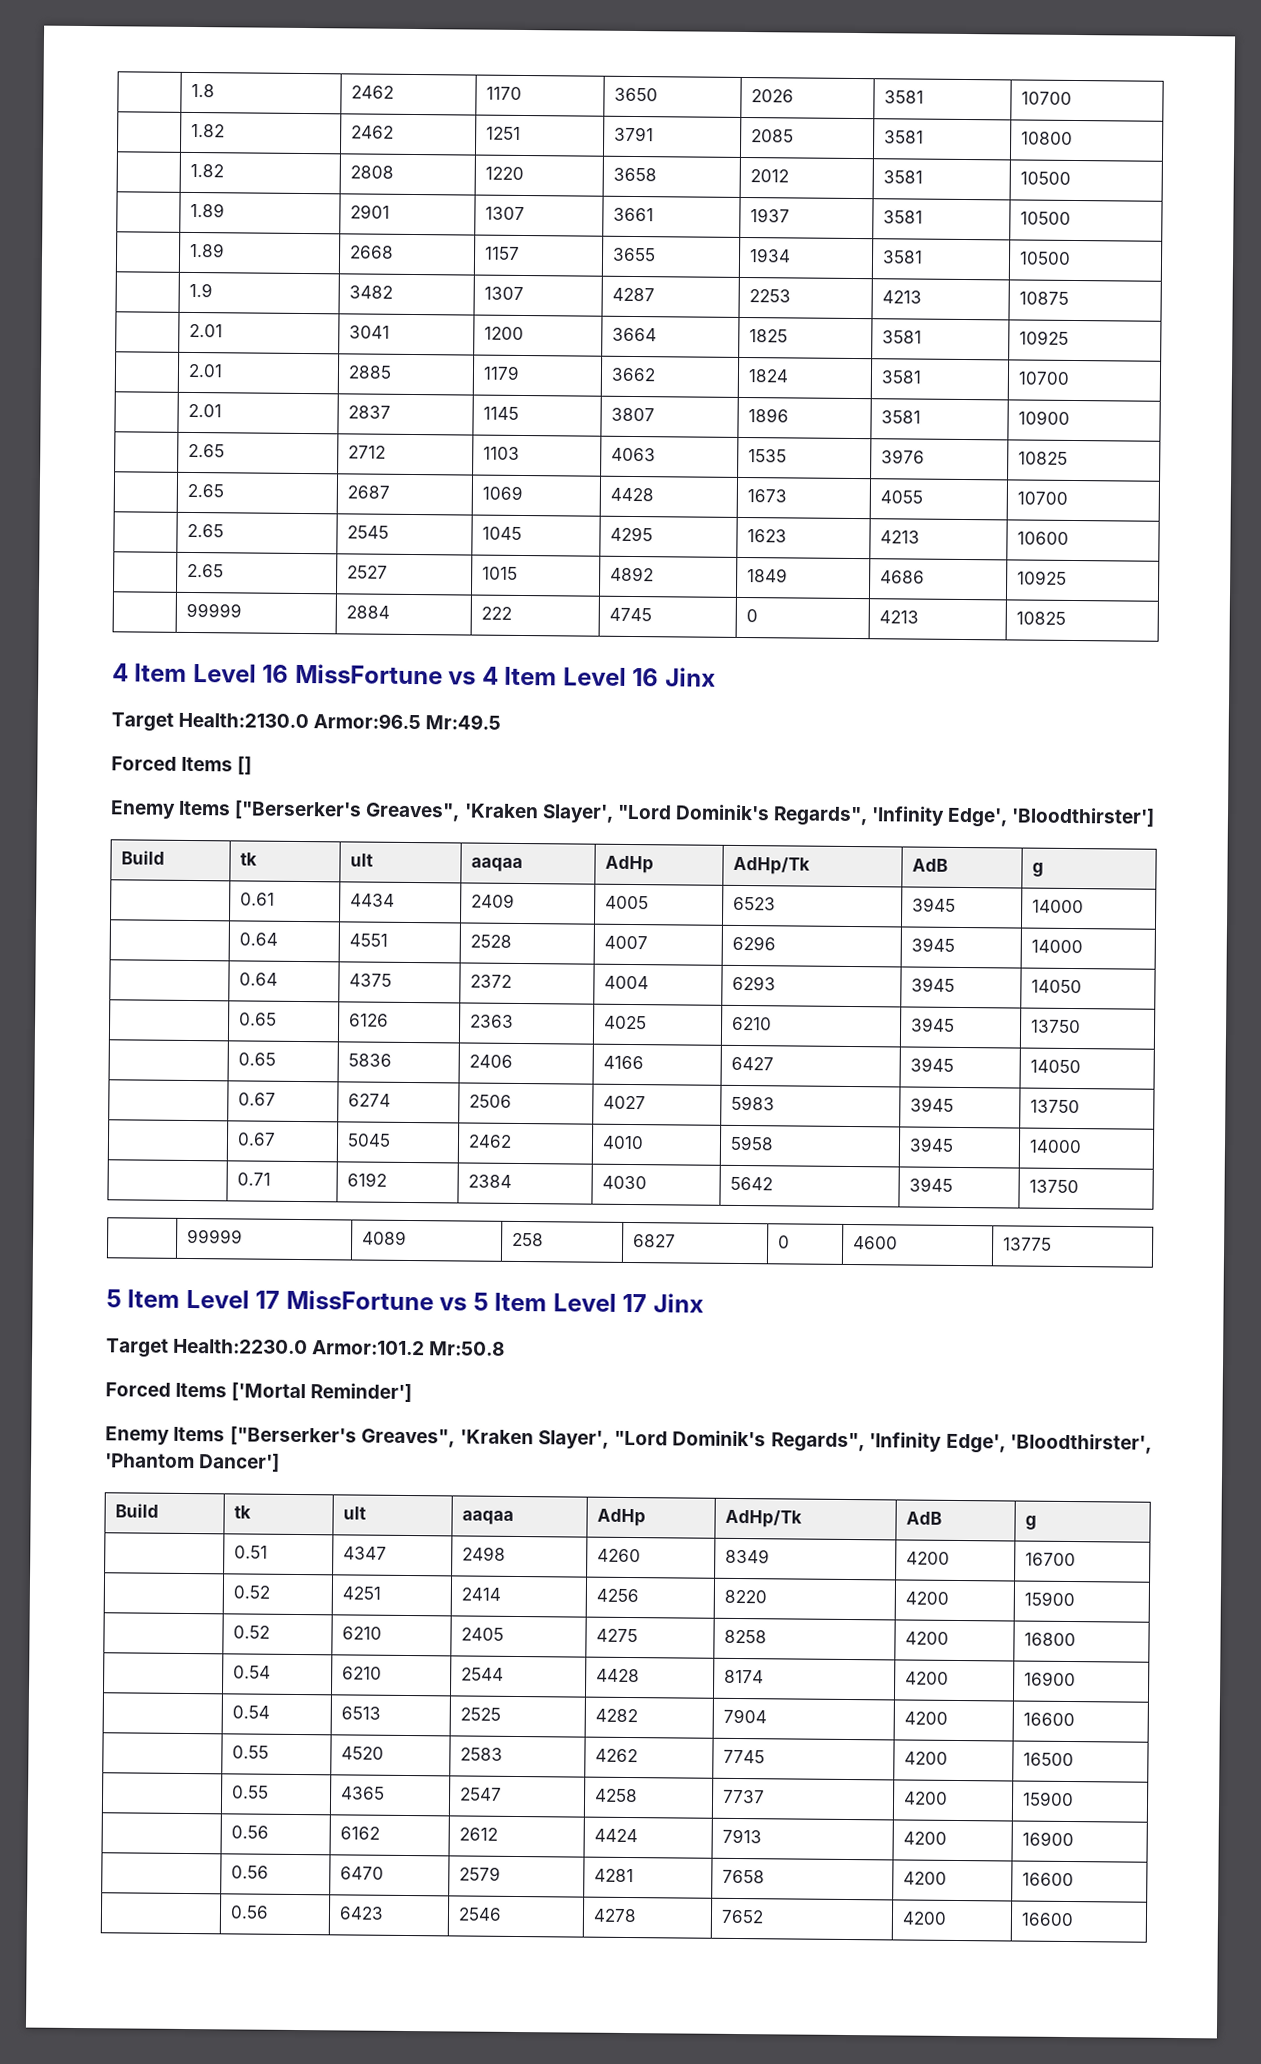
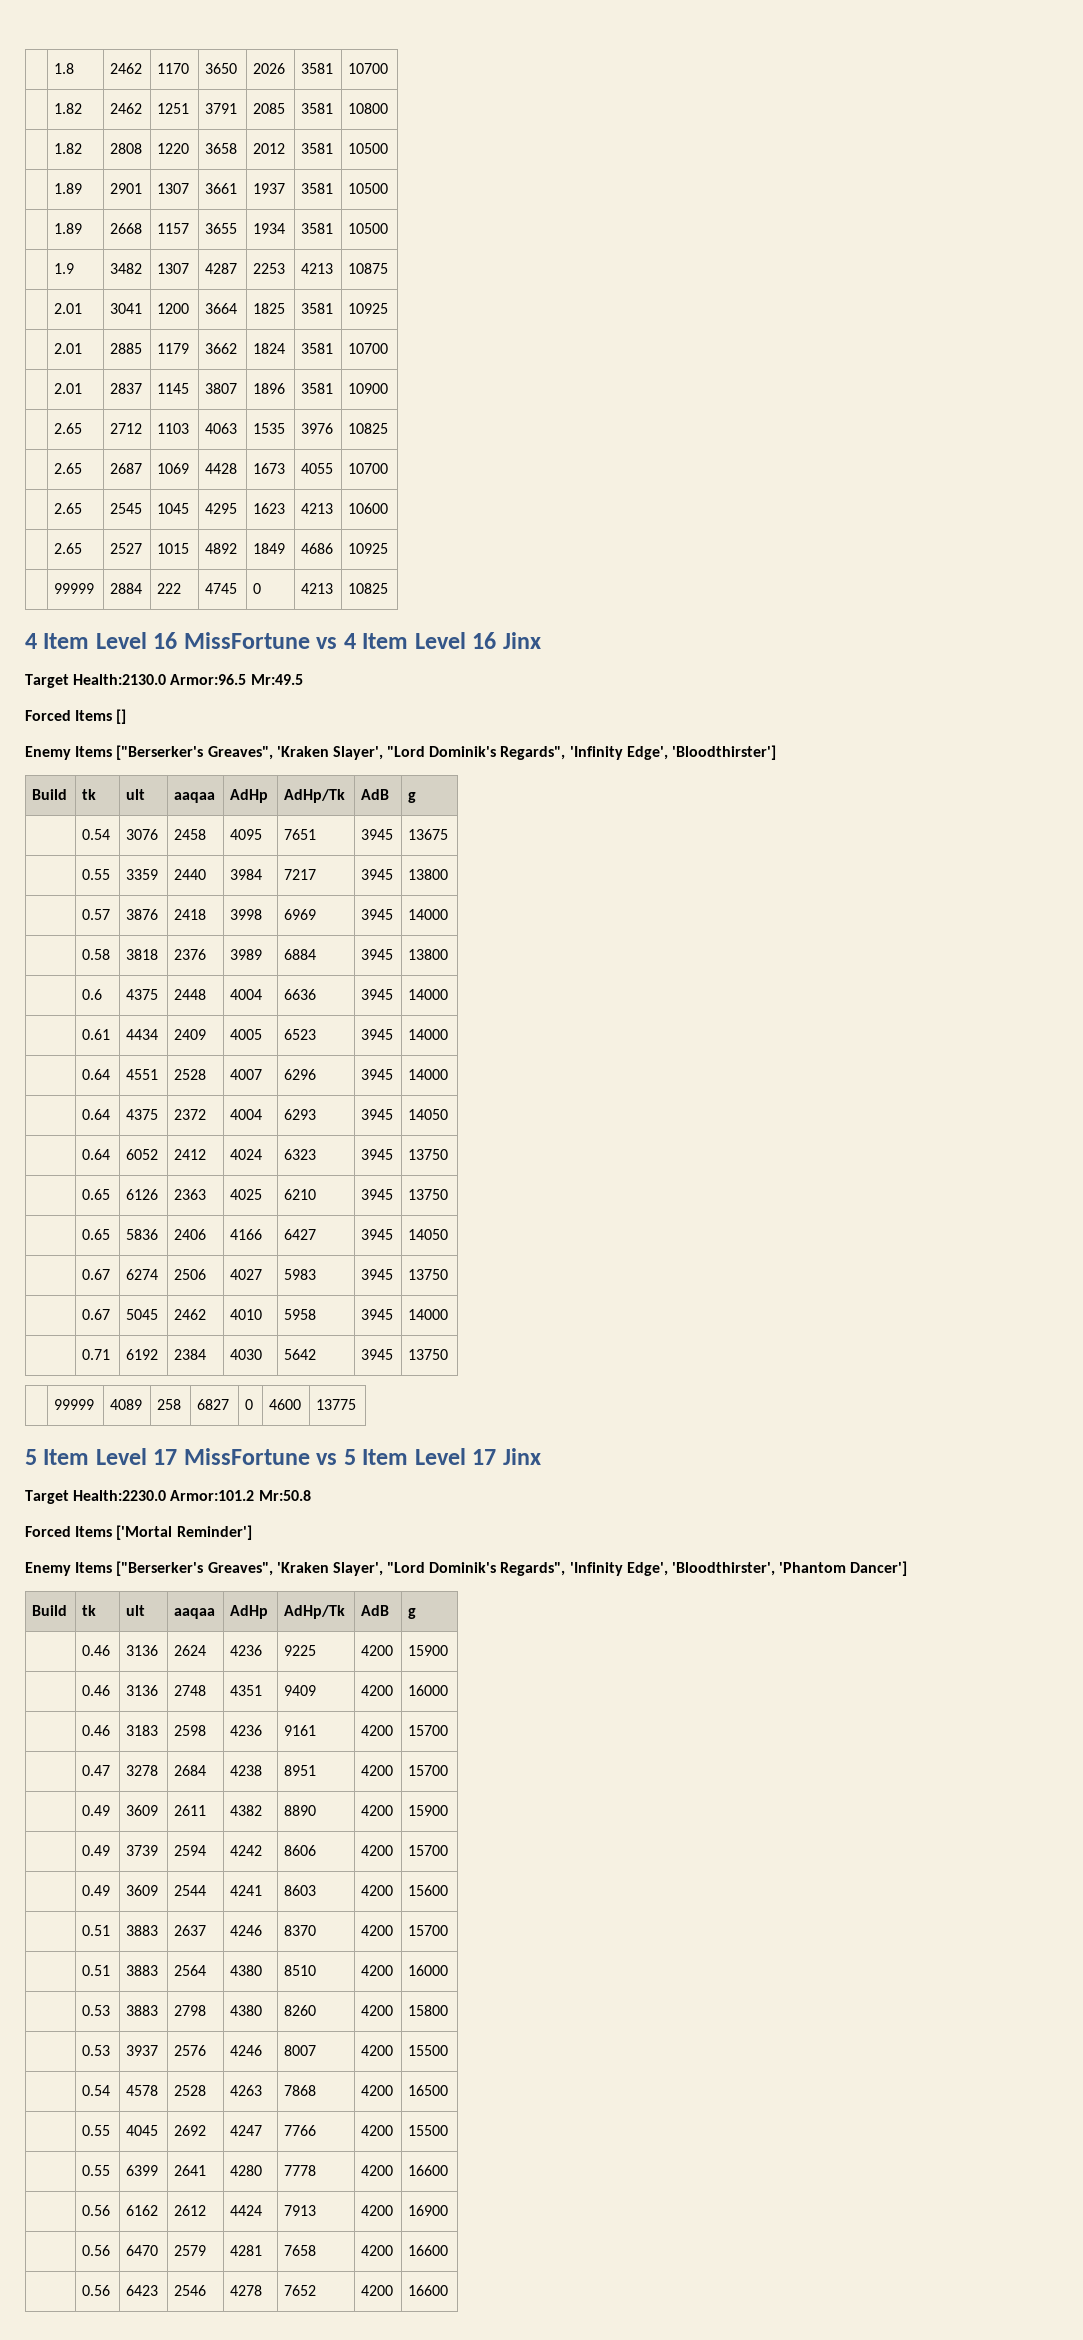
(1044, 869) none -> [82,829,111,840] [126,829,159,840] [174,829,207,840] [230,829,263,840] [284,829,317,840] [361,829,394,840] [408,829,449,840] [82,869,111,880] [126,869,159,880] [174,869,207,880] [230,869,263,880] [284,869,317,880] [361,869,394,880] [408,869,449,880] [82,909,111,920] [126,909,159,920] [174,909,207,920] [230,909,263,920] [284,909,317,920] [361,909,394,920] [408,909,449,920] [82,949,111,960] [126,949,159,960] [174,949,207,960] [230,949,263,960] [284,949,317,960] [361,949,394,960] [408,949,449,960] [82,989,103,1000] [126,989,159,1000] [174,989,207,1000] [230,989,263,1000] [284,989,317,1000] [361,989,394,1000] [408,989,449,1000] // | 0.54 | 3076 | 2458 | 4095 | 7651 | 3945 | 13675 // | 0.55 | 3359 | 2440 | 3984 | 7217 | 3945 | 13800 // | 0.57 | 3876 | 2418 | 3998 | 6969 | 3945 | 14000 // | 0.58 | 3818 | 2376 | 3989 | 6884 | 3945 | 13800 // | 0.6 | 4375 | 2448 | 4004 | 6636 | 3945 | 14000
(1082, 986) none -> [82,1149,111,1160] [126,1149,159,1160] [174,1149,207,1160] [230,1149,263,1160] [284,1149,317,1160] [361,1149,394,1160] [408,1149,449,1160] // | 0.64 | 6052 | 2412 | 4024 | 6323 | 3945 | 13750
[233,1545,268,1559] [342,1546,387,1560] [461,1546,506,1561] [596,1548,641,1563] [724,1548,770,1564] [905,1551,950,1565] [1024,1552,1076,1567] [232,1585,270,1599] [341,1586,381,1600] [460,1587,501,1601] [595,1588,639,1603] [723,1589,767,1604] [904,1591,949,1605] [1023,1591,1075,1607] [232,1625,270,1639] [341,1626,382,1640] [460,1627,504,1641] [595,1628,638,1643] [723,1629,767,1644] [904,1631,949,1645] [1023,1632,1076,1647] [232,1665,271,1679] [341,1666,382,1680] [460,1667,504,1681] [595,1668,640,1683] [723,1669,764,1684] [904,1671,949,1685] [1023,1671,1076,1687] [231,1705,270,1719] [340,1706,381,1720] [459,1707,501,1721] [594,1708,638,1723] [722,1708,767,1724] [903,1711,948,1725] [1022,1712,1075,1727] [231,1745,269,1759] [340,1746,384,1760] [459,1747,503,1761] [594,1748,638,1763] [722,1749,765,1764] [903,1751,948,1765] [1022,1752,1074,1767] [231,1785,269,1799] [340,1786,385,1800] [459,1787,502,1801] [594,1788,638,1803] [722,1789,765,1804] [903,1791,948,1805] [1021,1791,1074,1807] 0.51 | 4347 | 2498 | 4260 | 8349 | 4200 | 16700 // | 0.52 | 4251 | 2414 | 4256 | 8220 | 4200 | 15900 // | 0.52 | 6210 | 2405 | 4275 | 8258 | 4200 | 16800 // | 0.54 | 6210 | 2544 | 4428 | 8174 | 4200 | 16900 // | 0.54 | 6513 | 2525 | 4282 | 7904 | 4200 | 16600 // | 0.55 | 4520 | 2583 | 4262 | 7745 | 4200 | 16500 // | 0.55 | 4365 | 2547 | 4258 | 7737 | 4200 | 15900 -> [82,1645,111,1656] [126,1645,159,1656] [174,1645,207,1656] [230,1645,263,1656] [284,1645,317,1656] [361,1645,394,1656] [408,1645,449,1656] [82,1685,111,1696] [126,1685,159,1696] [174,1685,207,1696] [230,1685,263,1696] [284,1685,317,1696] [361,1685,394,1696] [408,1685,449,1696] [82,1725,111,1736] [126,1725,159,1736] [174,1725,207,1736] [230,1725,263,1736] [284,1725,317,1736] [361,1725,394,1736] [408,1725,449,1736] [82,1765,111,1776] [126,1765,159,1776] [174,1765,207,1776] [230,1765,263,1776] [284,1765,317,1776] [361,1765,394,1776] [408,1765,449,1776] [82,1805,111,1816] [126,1805,159,1816] [174,1805,207,1816] [230,1805,263,1816] [284,1805,317,1816] [361,1805,394,1816] [408,1805,449,1816] [82,1845,111,1856] [126,1845,159,1856] [174,1845,207,1856] [230,1845,263,1856] [284,1845,317,1856] [361,1845,394,1856] [408,1845,449,1856] [82,1885,111,1896] [126,1885,159,1896] [174,1885,207,1896] [230,1885,263,1896] [284,1885,317,1896] [361,1885,394,1896] [408,1885,449,1896] [82,1925,111,1936] [126,1925,159,1936] [174,1925,207,1936] [230,1925,263,1936] [284,1925,317,1936] [361,1925,394,1936] [408,1925,449,1936] [82,1965,111,1976] [126,1965,159,1976] [174,1965,207,1976] [230,1965,263,1976] [284,1965,317,1976] [361,1965,394,1976] [408,1965,449,1976] [82,2005,111,2016] [126,2005,159,2016] [174,2005,207,2016] [230,2005,263,2016] [284,2005,317,2016] [361,2005,394,2016] [408,2005,449,2016] [82,2045,111,2056] [126,2045,159,2056] [174,2045,207,2056] [230,2045,263,2056] [284,2045,317,2056] [361,2045,394,2056] [408,2045,449,2056] [82,2085,111,2096] [126,2085,159,2096] [174,2085,207,2096] [230,2085,263,2096] [284,2085,317,2096] [361,2085,394,2096] [408,2085,449,2096] [82,2125,111,2136] [126,2125,159,2136] [174,2125,207,2136] [230,2125,263,2136] [284,2125,317,2136] [361,2125,394,2136] [408,2125,449,2136] [82,2165,111,2176] [126,2165,159,2176] [174,2165,207,2176] [230,2165,263,2176] [284,2165,317,2176] [361,2165,394,2176] [408,2165,449,2176] 0.46 | 3136 | 2624 | 4236 | 9225 | 4200 | 15900 // | 0.46 | 3136 | 2748 | 4351 | 9409 | 4200 | 16000 // | 0.46 | 3183 | 2598 | 4236 | 9161 | 4200 | 15700 // | 0.47 | 3278 | 2684 | 4238 | 8951 | 4200 | 15700 // | 0.49 | 3609 | 2611 | 4382 | 8890 | 4200 | 15900 // | 0.49 | 3739 | 2594 | 4242 | 8606 | 4200 | 15700 // | 0.49 | 3609 | 2544 | 4241 | 8603 | 4200 | 15600 // | 0.51 | 3883 | 2637 | 4246 | 8370 | 4200 | 15700 // | 0.51 | 3883 | 2564 | 4380 | 8510 | 4200 | 16000 // | 0.53 | 3883 | 2798 | 4380 | 8260 | 4200 | 15800 // | 0.53 | 3937 | 2576 | 4246 | 8007 | 4200 | 15500 // | 0.54 | 4578 | 2528 | 4263 | 7868 | 4200 | 16500 // | 0.55 | 4045 | 2692 | 4247 | 7766 | 4200 | 15500 // | 0.55 | 6399 | 2641 | 4280 | 7778 | 4200 | 16600

